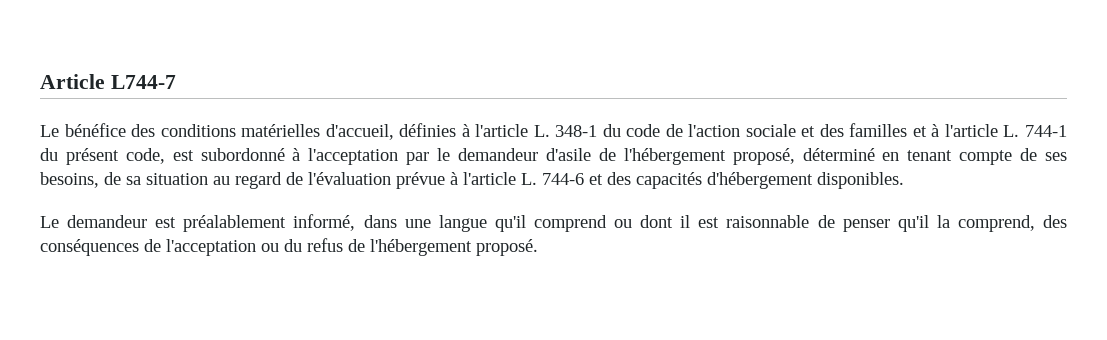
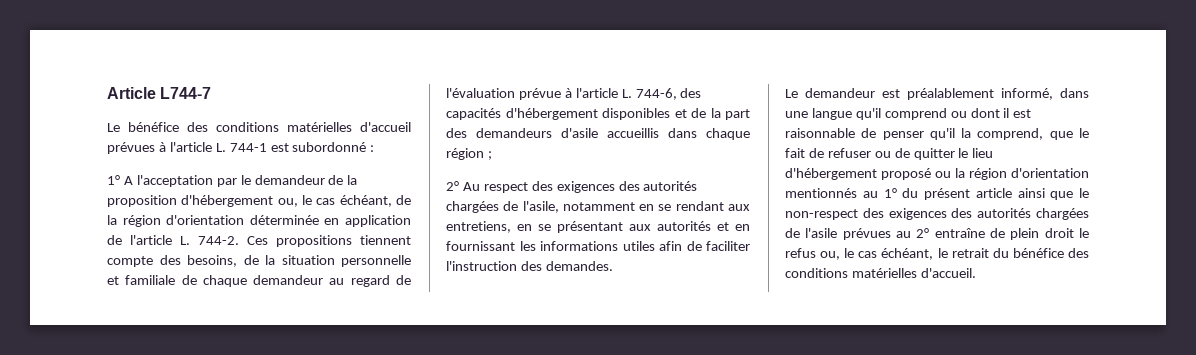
[325,123,1067,140] [40,148,1068,165] [40,172,208,188] d'accueil, définies à l'article L. 348-1 du code de l'action sociale et des familles et à l'article L. 744-1 du présent code, est subordonné à l'acceptation par le demandeur d'asile de l'hébergement proposé, déterminé en tenant compte de ses besoins, de sa situation -> [360,122,411,132] [107,142,375,154] [107,175,358,187] [107,195,411,207] [107,215,411,227] [107,235,411,247] [107,255,411,267] [107,275,324,287] d'accueil prévues à l'article L. 744-1 est subordonné : // 1° A l'acceptation par le demandeur de la proposition d'hébergement ou, le cas échéant, de la région d'orientation déterminée en application de l'article L. 744-2. Ces propositions tiennent compte des besoins, de la situation personnelle et familiale de chaque demandeur
[542,173,603,185] 744-6 et -> [635,88,677,100] 744-6,
[817,172,904,189] disponibles. -> [602,108,750,120] [446,128,750,140] [446,148,492,160] [446,181,698,193] [446,201,750,213] [446,221,750,233] [446,241,750,251] [446,261,613,271] disponibles et de la part des demandeurs d'asile accueillis dans chaque région ; // 2° Au respect des exigences des autorités chargées de l'asile, notamment en se rendant aux entretiens, en se présentant aux autorités et en fournissant les informations utiles afin de faciliter l'instruction des demandes.
[1043,215,1068,228] [40,238,538,256] des conséquences de l'acceptation ou du refus de l'hébergement proposé. -> [1049,128,1089,140] [785,148,994,160] [785,168,1089,180] [785,188,1089,200] [785,208,1089,220] [785,228,1089,240] [785,248,1089,260] [785,268,976,278] que le fait de refuser ou de quitter le lieu d'hébergement proposé ou la région d'orientation mentionnés au 1° du présent article ainsi que le non-respect des exigences des autorités chargées de l'asile prévues au 2° entraîne de plein droit le refus ou, le cas échéant, le retrait du bénéfice des conditions matérielles d'accueil.

